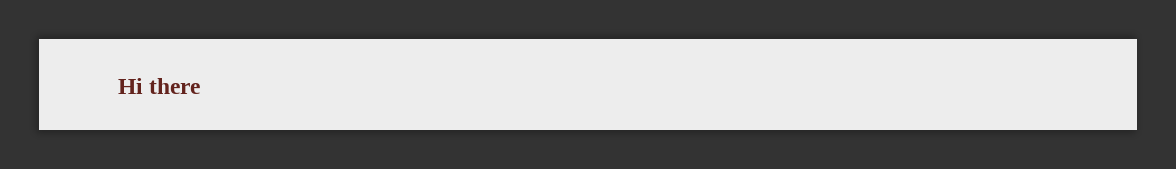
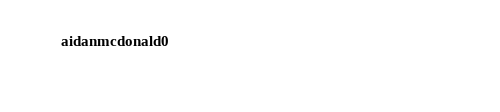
[118,78,201,94] Hi there -> [61,36,169,46] aidanmcdonald0

